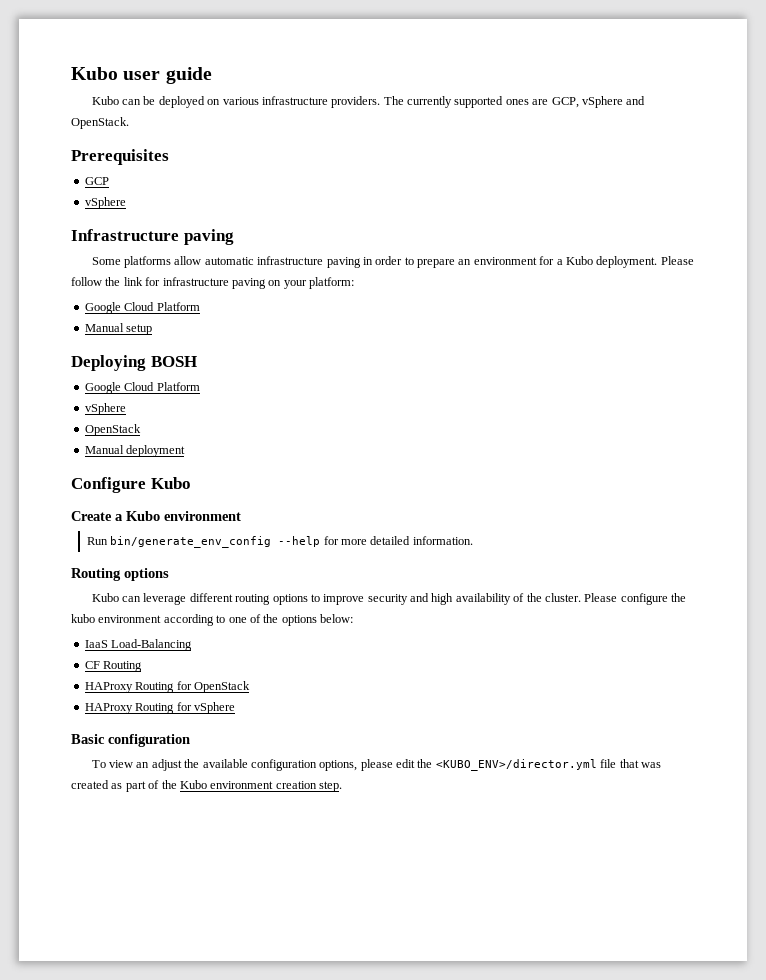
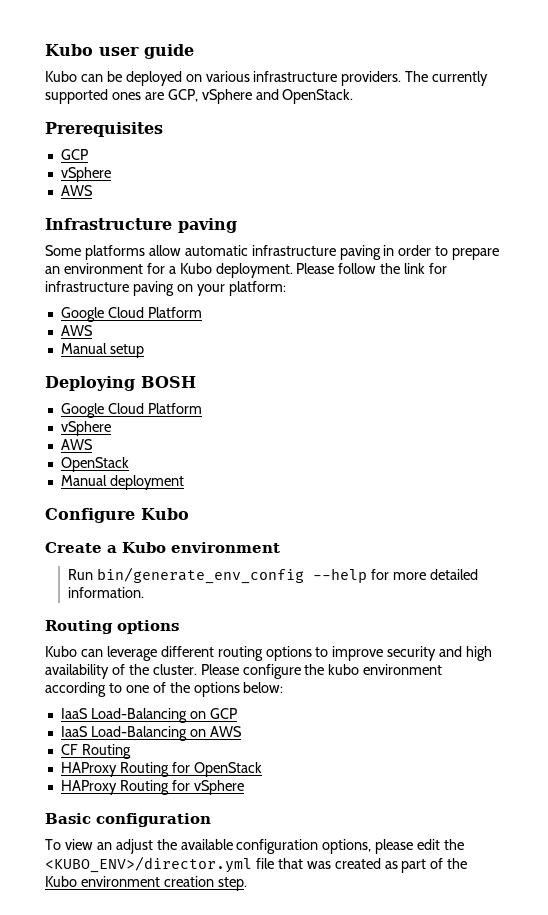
(126, 203) none -> [60,185,93,196] // AWS
(200, 306) none -> [60,325,93,336] // AWS
(126, 409) none -> [60,439,93,450] // AWS
(193, 645) none -> [189,708,237,719] [60,726,242,741] on GCP // IaaS Load-Balancing on AWS

